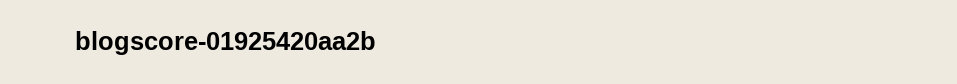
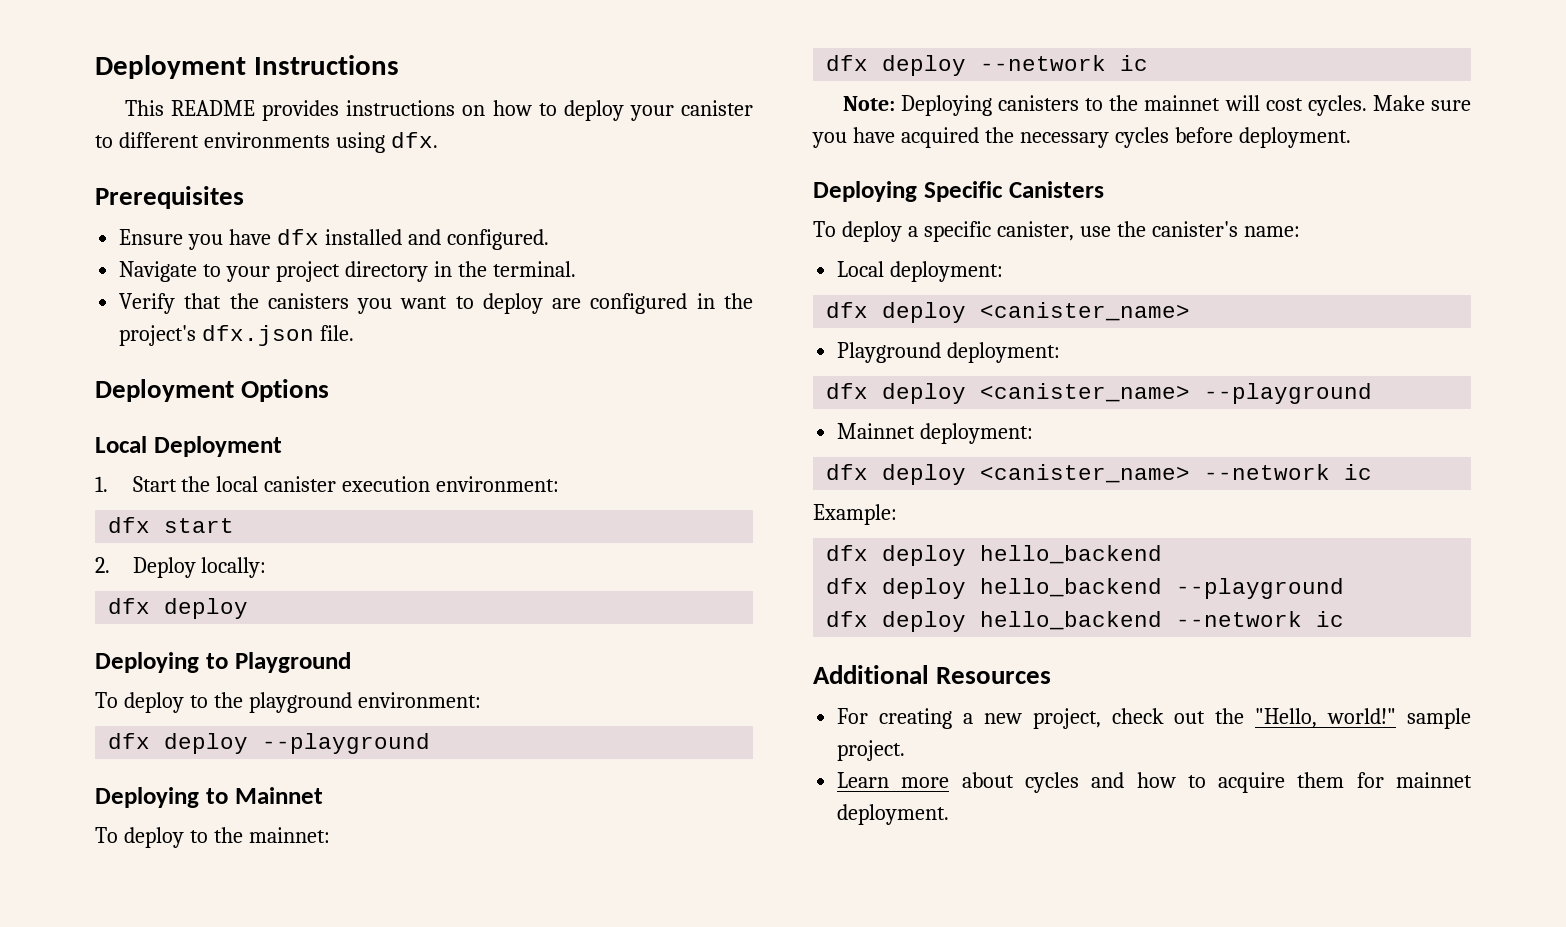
[75,31,376,55] blogscore-01925420aa2b -> [95,55,399,79] [124,100,753,121] [95,132,438,153] [95,186,244,209] [119,229,549,250] [119,261,576,282] [119,293,753,314] [119,325,355,346] [95,379,330,402] [95,436,282,457] [95,476,560,492] [108,517,235,533] [95,557,267,578] [108,598,249,619] [95,652,351,673] [95,692,481,713] [108,733,431,754] [95,787,323,808] [95,827,330,848] [826,55,1149,76] [842,95,1471,116] [812,127,1351,148] [813,181,1104,202] [813,221,1300,242] [837,261,1004,282] [826,302,1191,323] [837,342,1061,363] [826,383,1373,404] [837,423,1034,444] [826,464,1373,485] [813,504,897,525] [826,545,1163,566] [826,578,1345,599] [826,611,1345,632] [813,665,1052,684] [837,708,1471,729] [837,740,906,761] [837,772,1472,793] [837,804,950,825] Deployment Instructions // This README provides instructions on how to deploy your canister to different environments using dfx. // Prerequisites // Ensure you have dfx installed and configured. // Navigate to your project directory in the terminal. // Verify that the canisters you want to deploy are configured in the project's dfx.json file. // Deployment Options // Local Deployment // 1. Start the local canister execution environment: // dfx start // 2. Deploy locally: // dfx deploy // Deploying to Playground // To deploy to the playground environment: // dfx deploy --playground // Deploying to Mainnet // To deploy to the mainnet: // dfx deploy --network ic // Note: Deploying canisters to the mainnet will cost cycles. Make sure you have acquired the necessary cycles before deployment. // Deploying Specific Canisters // To deploy a specific canister, use the canister's name: // Local deployment: // dfx deploy <canister_name> // Playground deployment: // dfx deploy <canister_name> --playground // Mainnet deployment: // dfx deploy <canister_name> --network ic // Example: // dfx deploy hello_backend // dfx deploy hello_backend --playground // dfx deploy hello_backend --network ic // Additional Resources // For creating a new project, check out the "Hello, world!" sample project. // Learn more about cycles and how to acquire them for mainnet deployment.

